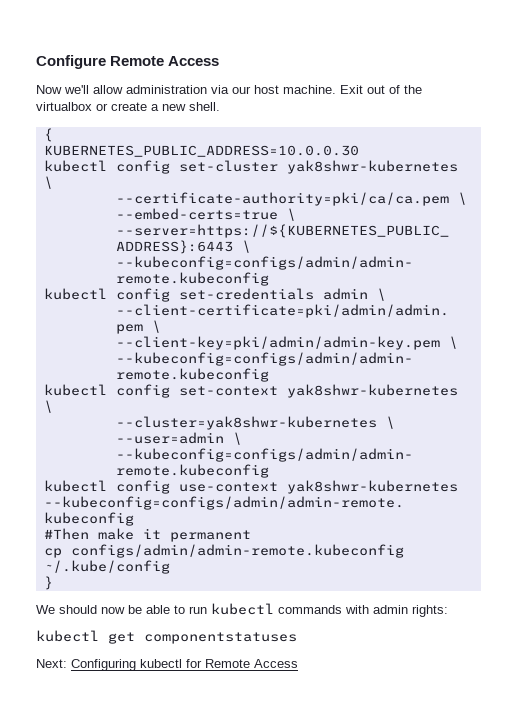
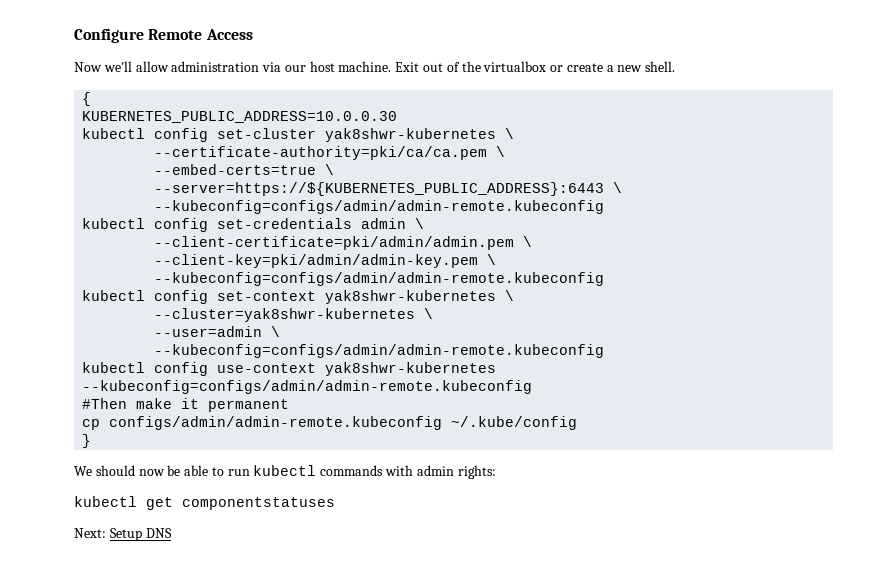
[71,659,298,671] Configuring kubectl for Remote Access -> [109,528,172,541] Setup DNS

